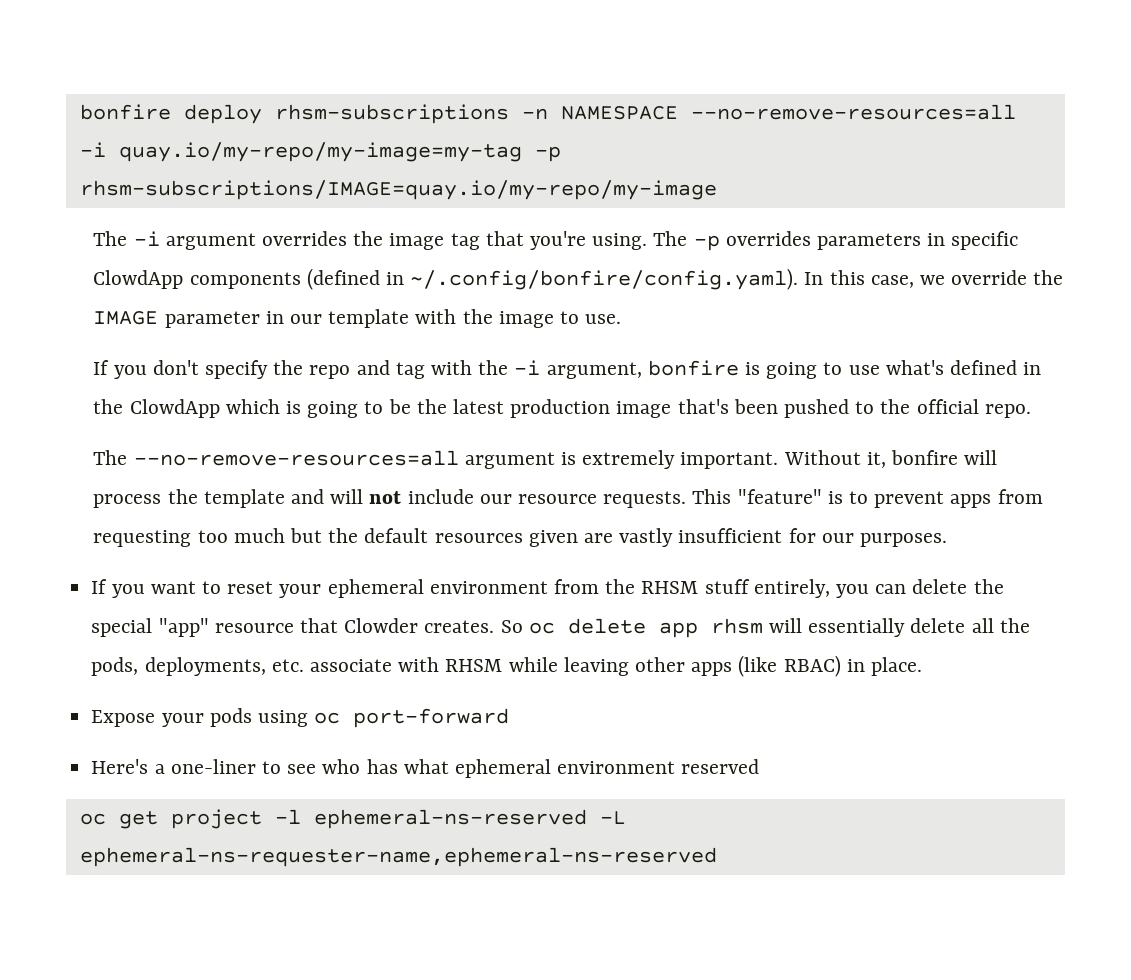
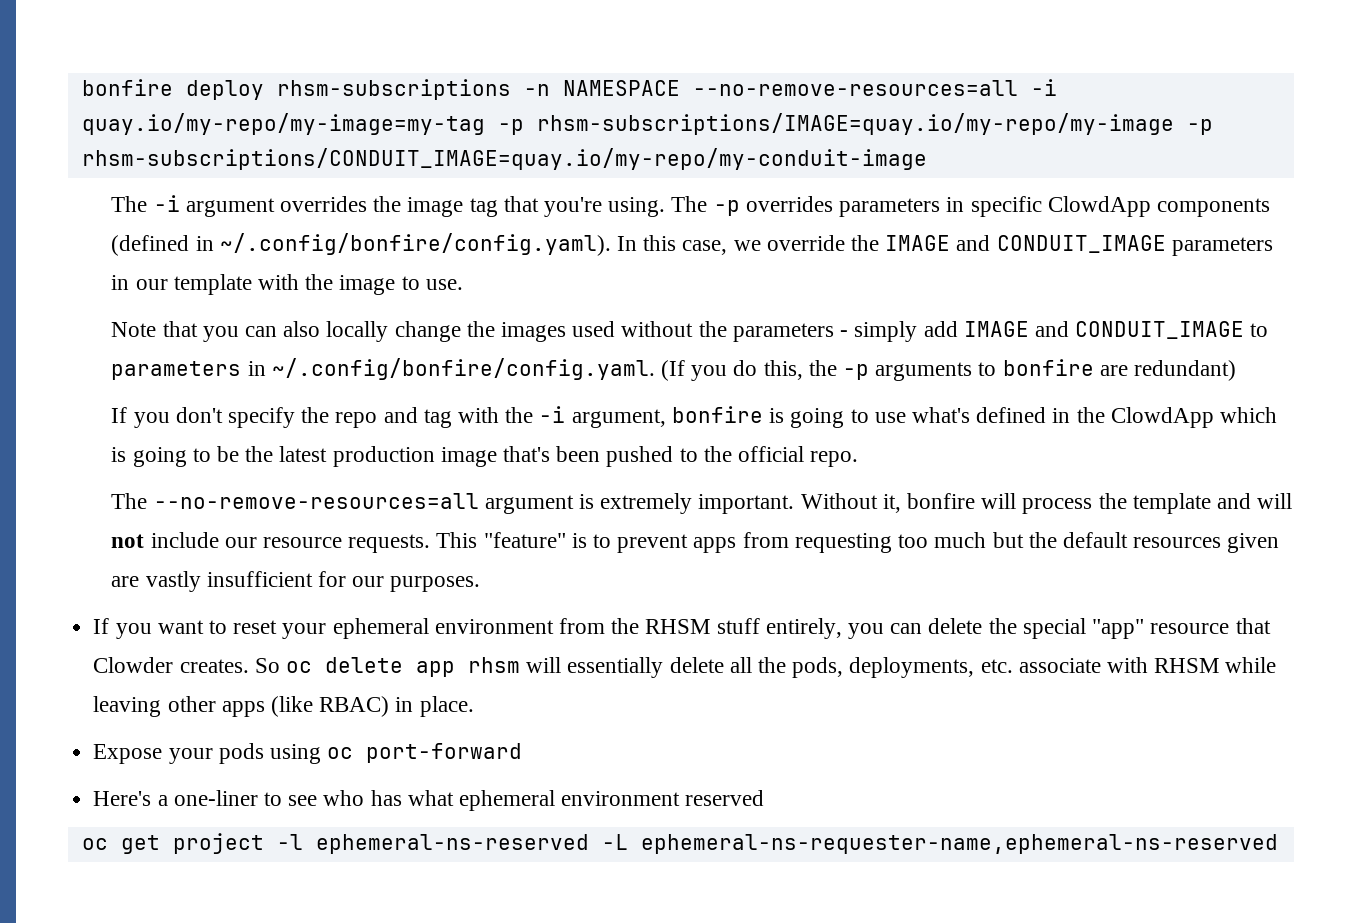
(717, 190) none -> [1186,119,1213,135] [81,148,927,170] -p rhsm-subscriptions/CONDUIT_IMAGE=quay.io/my-repo/my-conduit-image
[164,311,260,328] parameter -> [956,235,1273,256] and CONDUIT_IMAGE parameters
(622, 319) none -> [111,321,1269,342] [111,358,1237,381] // Note that you can also locally change the images used without the parameters - simply add IMAGE and CONDUIT_IMAGE to parameters in ~/.config/bonfire/config.yaml. (If you do this, the -p arguments to bonfire are redundant)

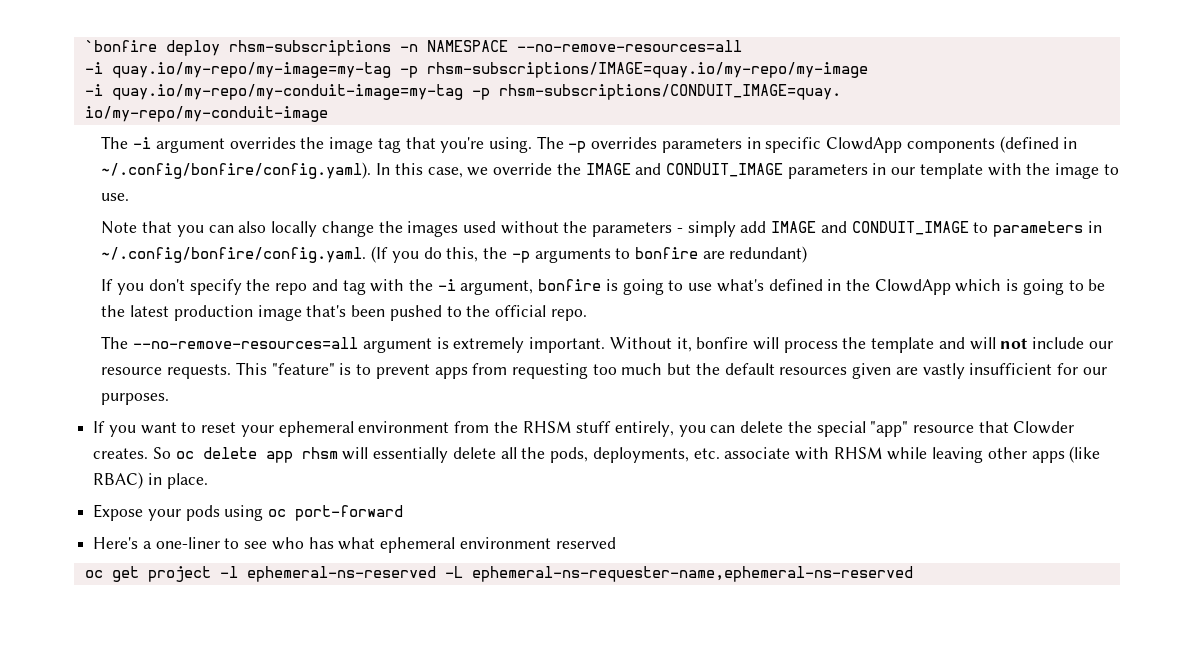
[81,79,173,96] bonfire -> [84,40,157,52] `bonfire
(1018, 88) none -> (742, 46) //
[1186,119,1213,135] [81,148,927,170] -p rhsm-subscriptions/CONDUIT_IMAGE=quay.io/my-repo/my-conduit-image -> [84,84,841,100] [84,106,328,122] // -i quay.io/my-repo/my-conduit-image=my-tag -p rhsm-subscriptions/CONDUIT_IMAGE=quay. // io/my-repo/my-conduit-image

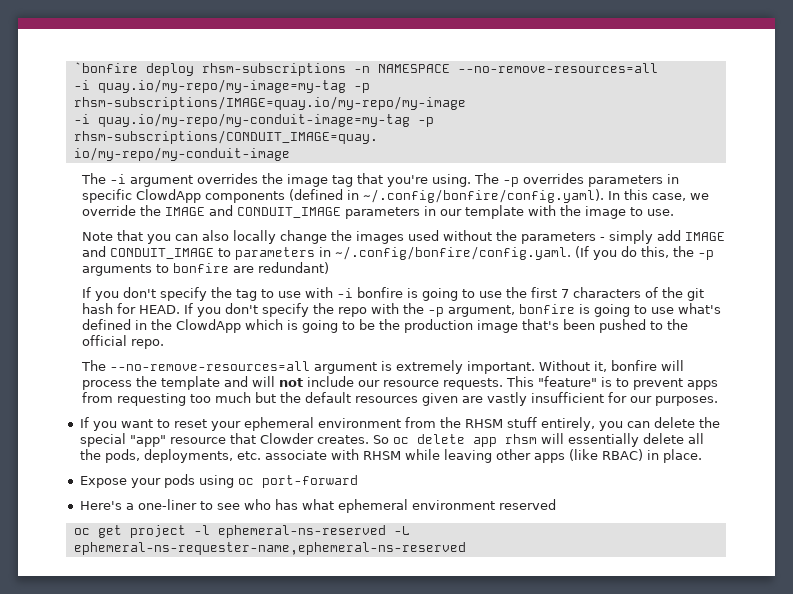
[275,279,456,295] repo and tag with the -i -> [236,287,705,301] [82,303,445,317] tag to use with -i bonfire is going to use the first 7 characters of the git hash for HEAD. If you don't specify the repo with the -p
[130,305,170,317] latest -> (401, 324) none

